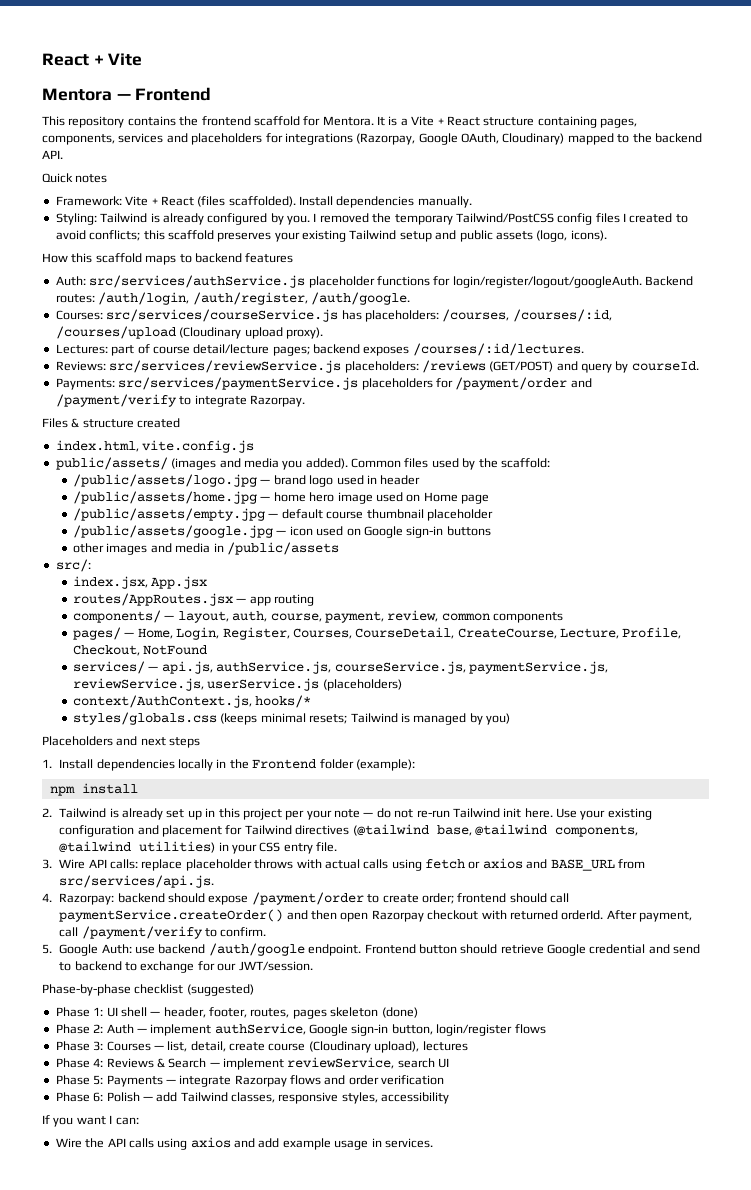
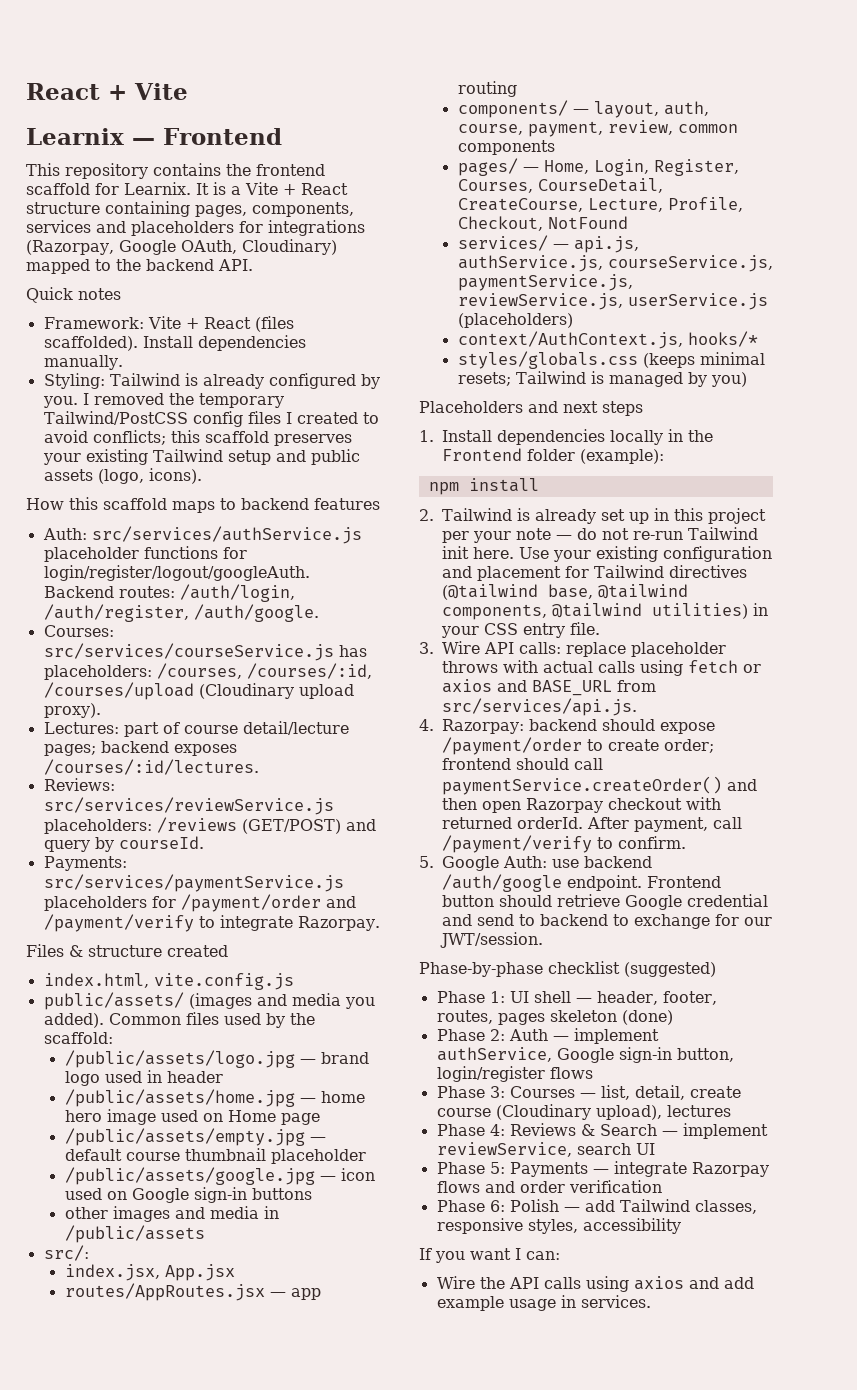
[42,88,112,101] Mentora -> [26,128,124,145] Learnix
[322,116,374,126] Mentora. -> [124,182,191,195] Learnix.

